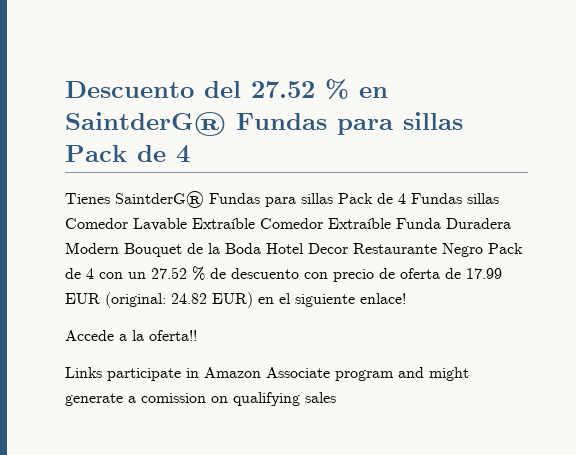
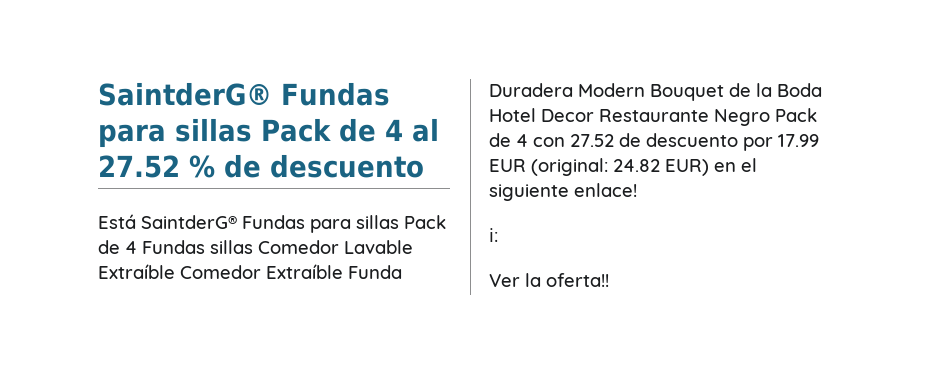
[65,79,388,99] [65,112,463,136] [65,145,190,163] [65,193,110,204] Descuento del 27.52 % en SaintderG® Fundas para sillas Pack de 4 // Tienes -> [98,82,390,106] [98,118,439,148] [98,154,424,178] [98,214,136,229] SaintderG® Fundas para sillas Pack de 4 al 27.52 % de descuento // Está
[128,266,461,282] un 27.52 % de descuento con precio de oferta de -> [570,133,773,151] 27.52 de descuento por
[65,330,127,341] Accede a -> [489,228,498,242] [489,274,520,287] ℹ: // Ver
[65,367,469,381] [65,392,336,406] // Links participate in Amazon Associate program and might generate a comission on qualifying sales -> (609, 280) none

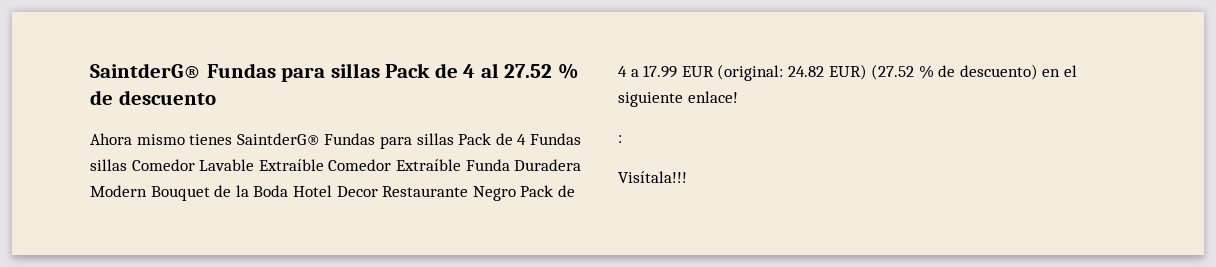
[98,214,136,229] Está -> [90,133,233,145] Ahora mismo tienes
[533,133,773,151] con 27.52 de descuento por -> [630,69,639,77] a
(709, 167) none -> [871,64,1038,80] (27.52 % de descuento)
[489,228,498,242] [489,273,609,287] ℹ: // Ver la oferta!! -> [618,135,622,143] [618,171,687,183] : // Visítala!!!

